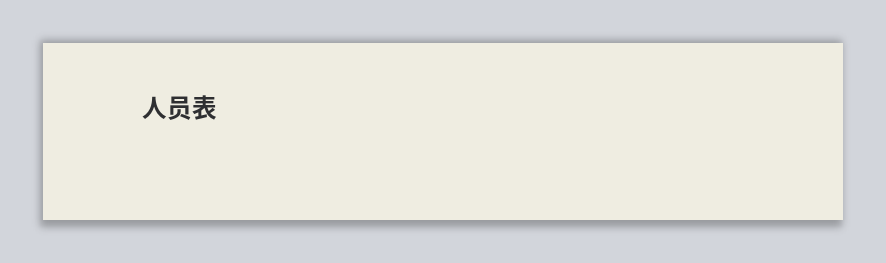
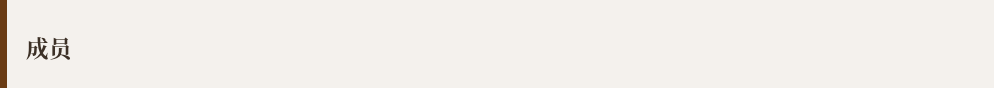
[142,95,217,120] 人员表 -> [26,37,75,62] 成员

